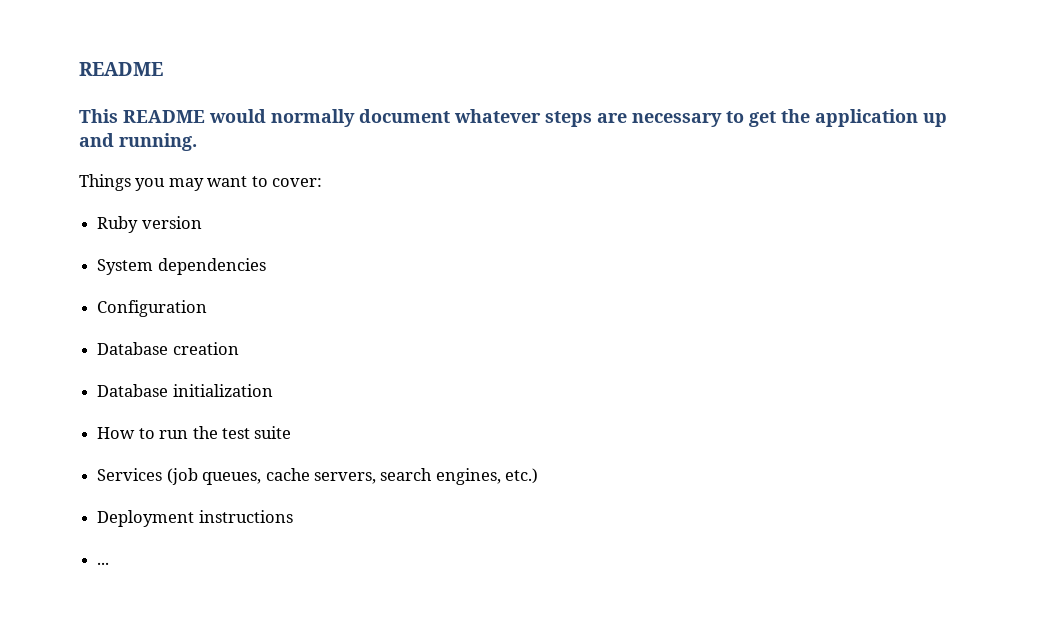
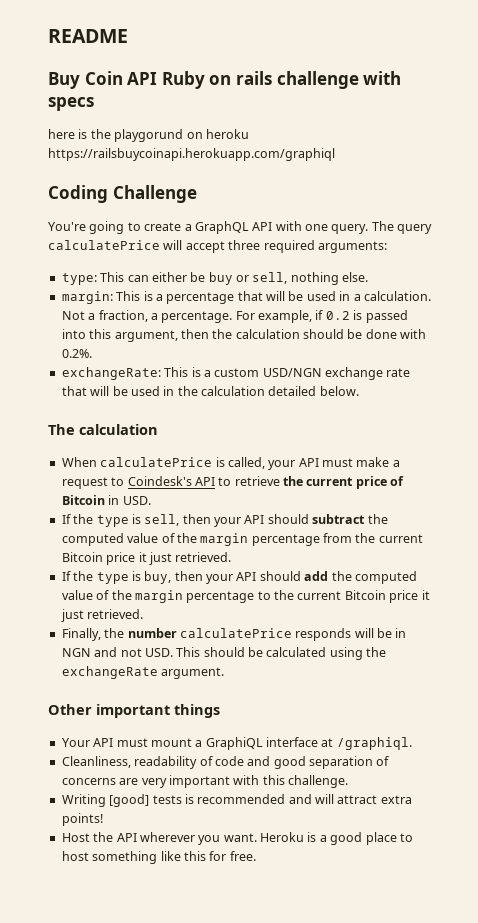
[79,109,947,127] [79,133,197,151] [79,174,323,191] [97,216,202,233] [97,258,266,275] [97,300,208,317] [97,342,239,355] [97,384,273,397] [97,426,292,439] [97,468,539,485] [97,510,293,527] [97,562,110,565] This README would normally document whatever steps are necessary to get the application up and running. // Things you may want to cover: // Ruby version // System dependencies // Configuration // Database creation // Database initialization // How to run the test suite // Services (job queues, cache servers, search engines, etc.) // Deployment instructions // ... -> [48,71,402,89] [48,97,94,111] [48,129,249,142] [48,148,335,161] [48,185,197,203] [48,221,433,234] [48,240,387,253] [61,272,369,285] [61,291,431,304] [61,310,408,323] [61,329,427,342] [61,349,92,358] [61,367,411,380] [61,386,359,396] [48,424,158,435] [61,457,400,470] [61,476,405,489] [61,495,151,505] [61,514,388,527] [61,533,423,546] [61,552,232,565] [61,571,417,584] [61,590,430,603] [60,609,144,622] [61,628,407,641] [61,647,387,660] [61,666,225,679] [48,704,220,718] [61,737,412,750] [61,756,390,769] [61,775,348,788] [61,794,412,807] [61,813,103,826] [61,832,413,845] [61,851,256,864] Buy Coin API Ruby on rails challenge with specs // here is the playgorund on heroku https://railsbuycoinapi.herokuapp.com/graphiql // Coding Challenge // You're going to create a GraphQL API with one query. The query calculatePrice will accept three required arguments: // type: This can either be buy or sell, nothing else. // margin: This is a percentage that will be used in a calculation. Not a fraction, a percentage. For example, if 0.2 is passed into this argument, then the calculation should be done with 0.2%. // exchangeRate: This is a custom USD/NGN exchange rate that will be used in the calculation detailed below. // The calculation // When calculatePrice is called, your API must make a request to Coindesk's API to retrieve the current price of Bitcoin in USD. // If the type is sell, then your API should subtract the computed value of the margin percentage from the current Bitcoin price it just retrieved. // If the type is buy, then your API should add the computed value of the margin percentage to the current Bitcoin price it just retrieved. // Finally, the number calculatePrice responds will be in NGN and not USD. This should be calculated using the exchangeRate argument. // Other important things // Your API must mount a GraphiQL interface at /graphiql. // Cleanliness, readability of code and good separation of concerns are very important with this challenge. // Writing [good] tests is recommended and will attract extra points! // Host the API wherever you want. Heroku is a good place to host something like this for free.

